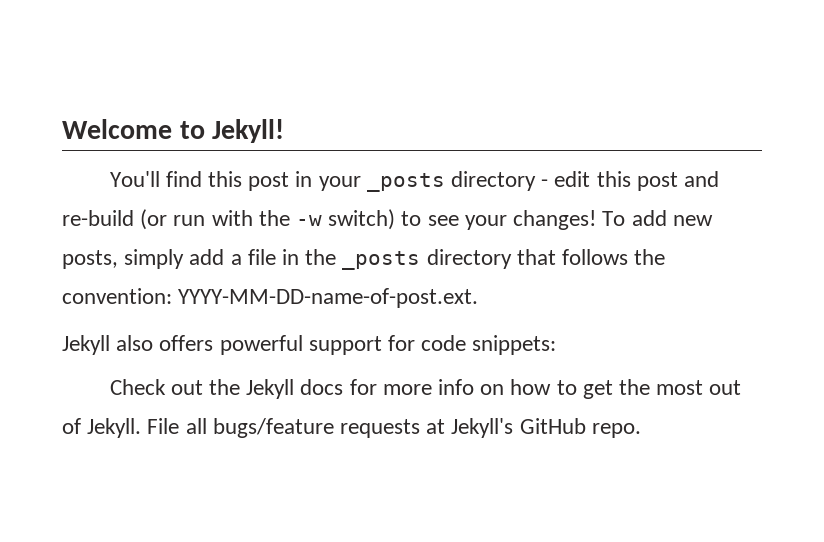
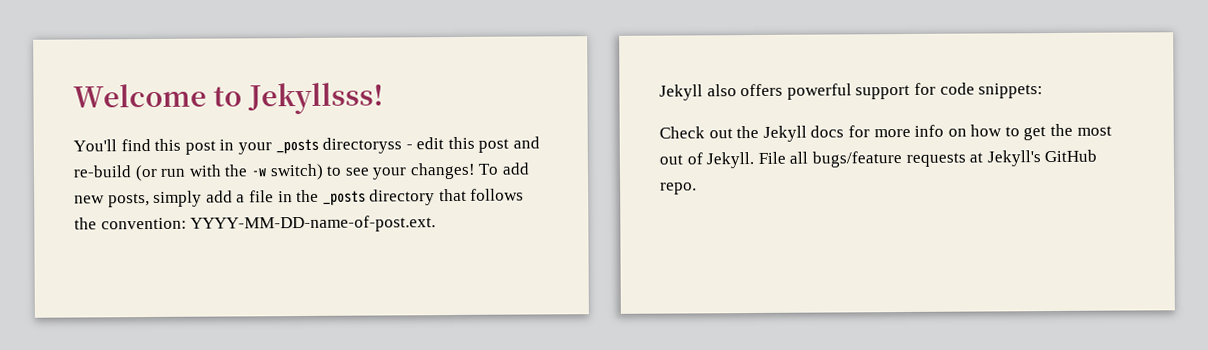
[212,119,285,143] Jekyll! -> [246,82,384,115] Jekyllsss!
[450,171,536,191] directory -> [322,137,403,154] directoryss

